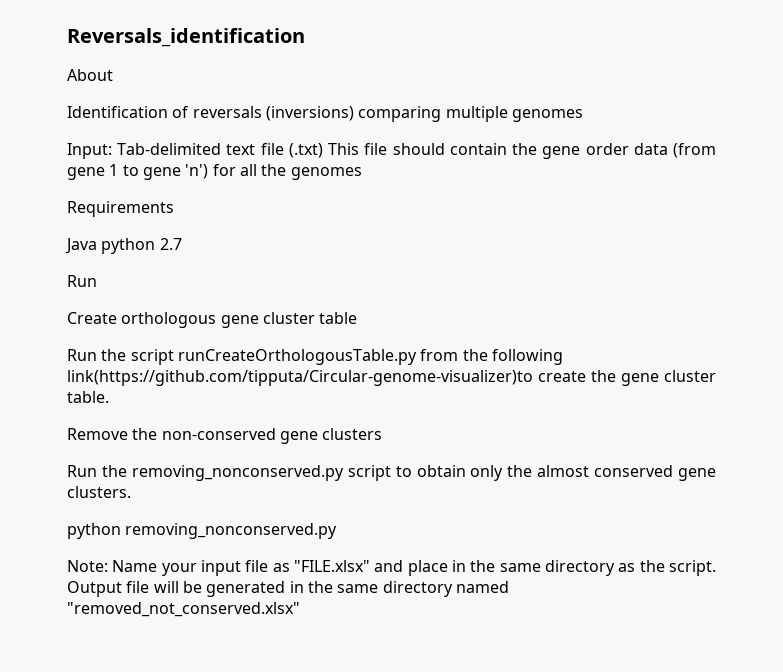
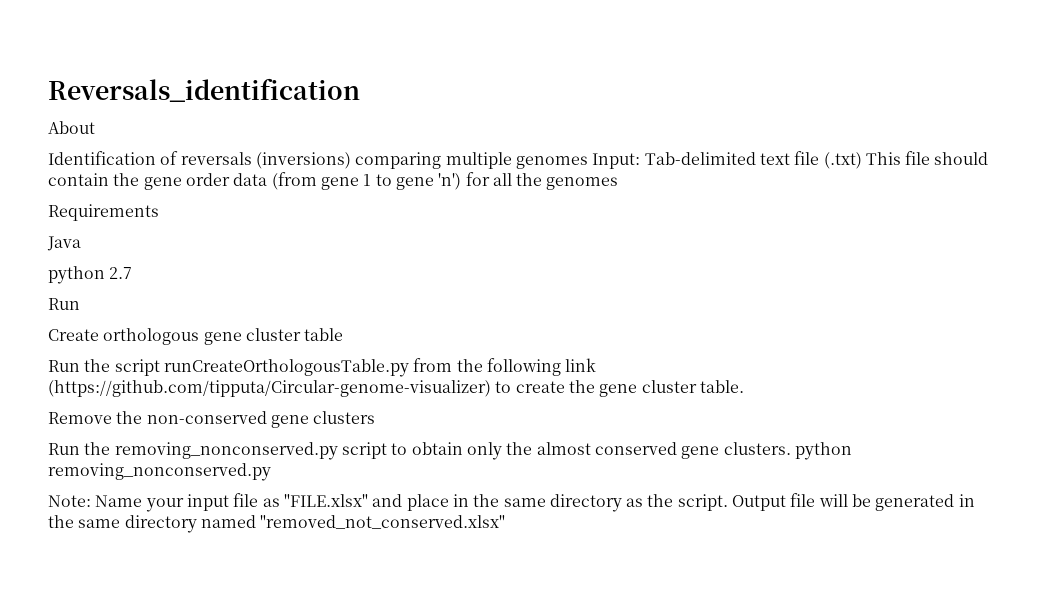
(583, 115) // -> (588, 162) none
(97, 246) none -> (81, 243) //
[67,370,533,386] link(https://github.com/tipputa/Circular-genome-visualizer)to -> [565,358,597,372] [48,380,512,397] link (https://github.com/tipputa/Circular-genome-visualizer) to
(131, 492) // -> (791, 448) none

